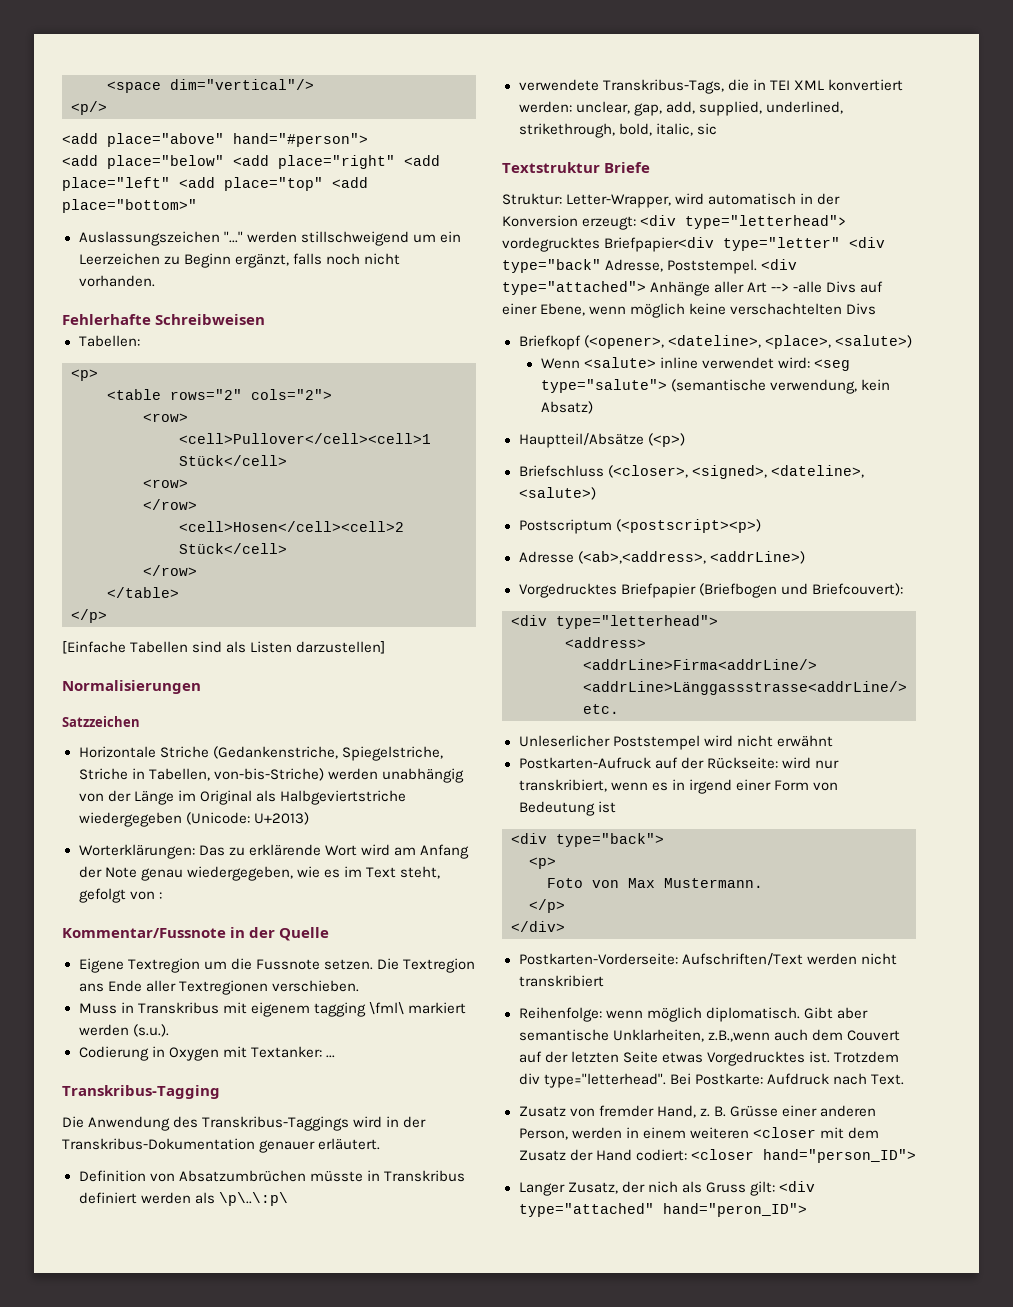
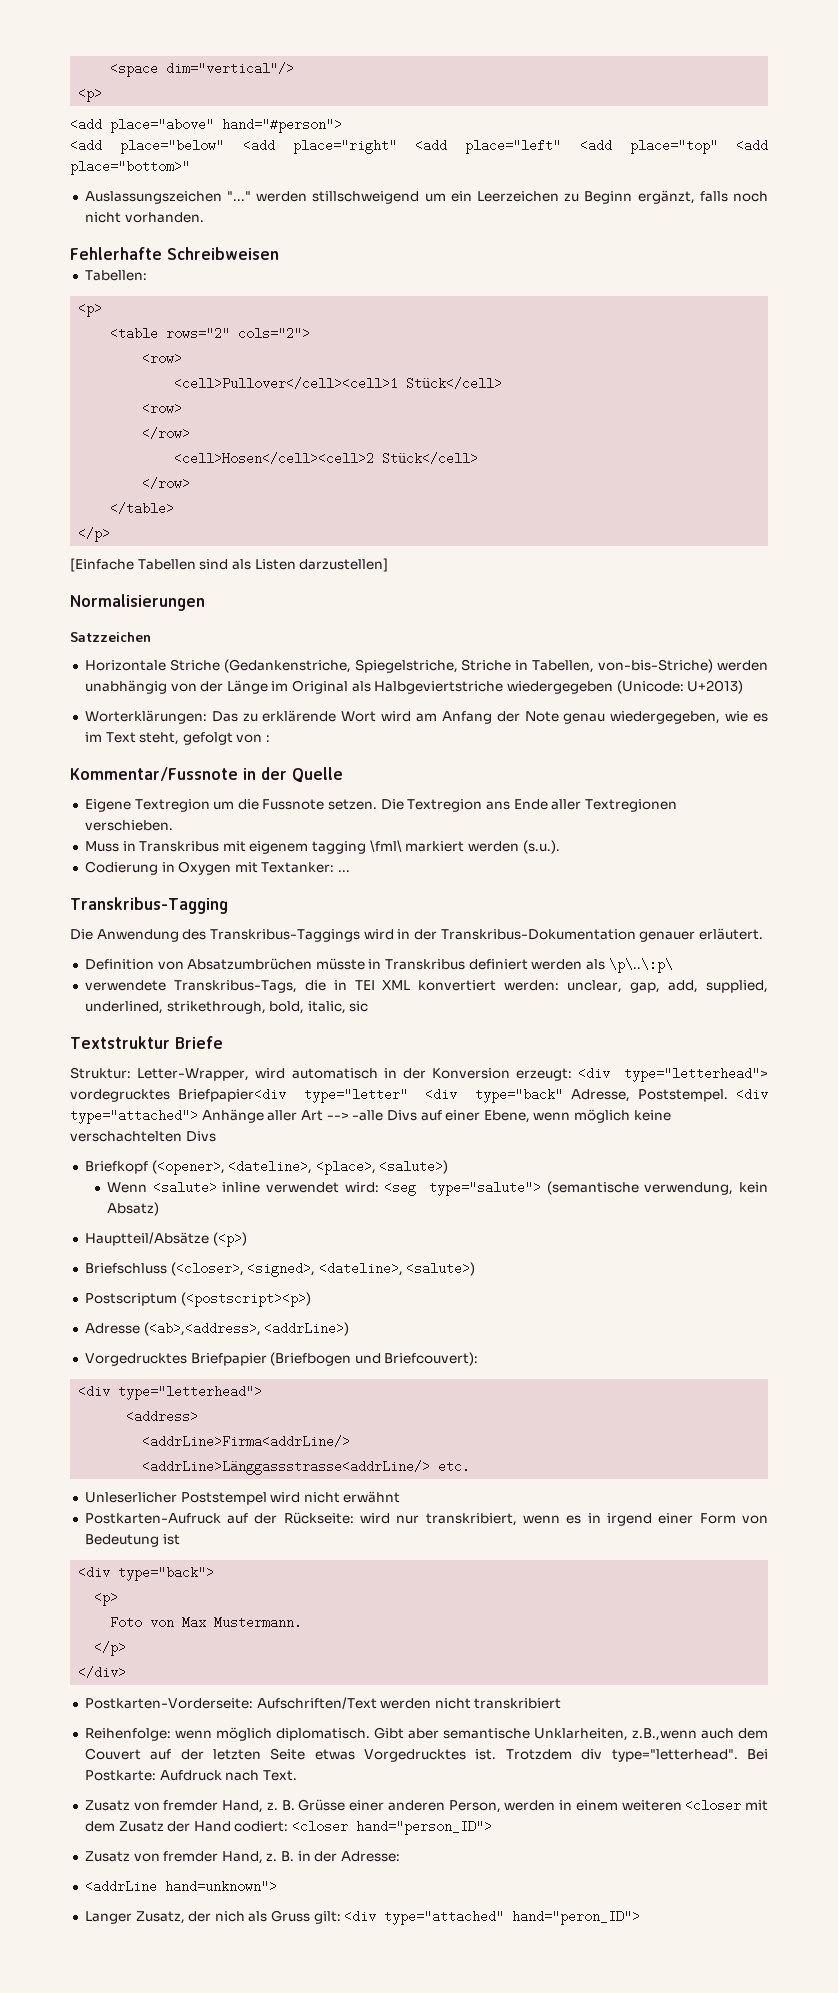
[71,101,107,115] <p/> -> [78,87,103,102] <p>
(916, 1156) none -> [84,1851,401,1864] [84,1880,277,1893] // Zusatz von fremder Hand, z. B. in der Adresse: // <addrLine hand=unknown">

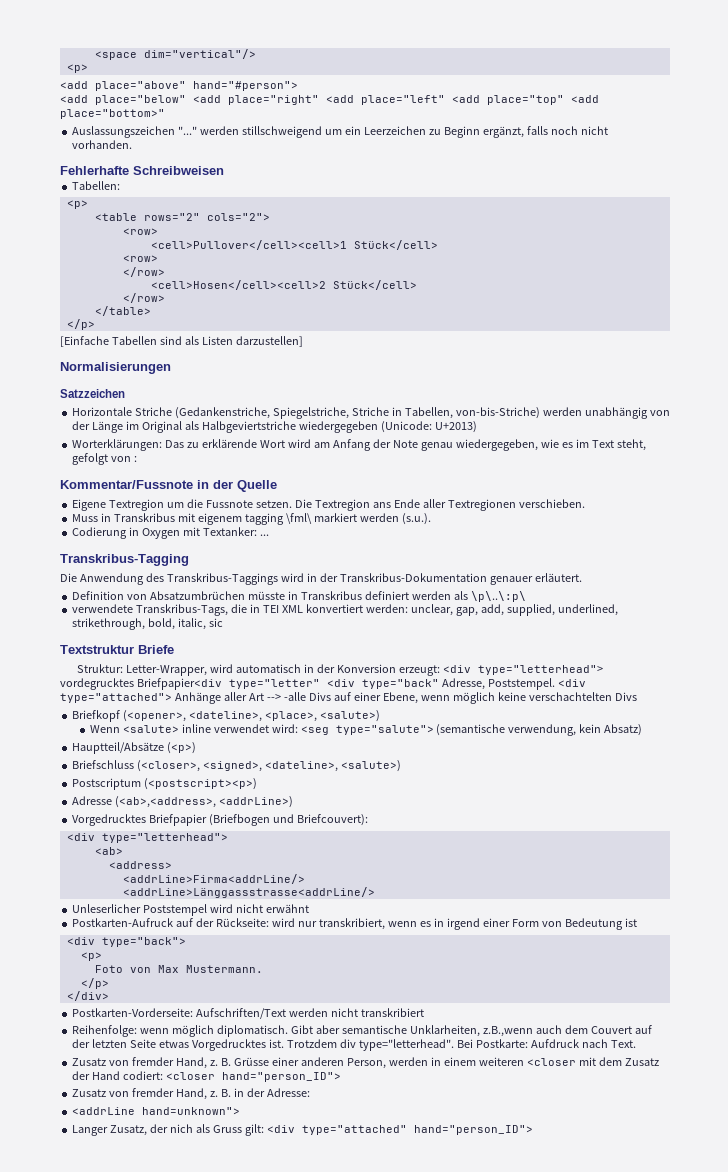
(263, 1392) none -> [94,847,123,855] // <ab>
[438,1460,471,1473] etc. -> (375, 892) none
[512,1910,641,1925] hand="peron_ID"> -> [413,1125,533,1135] hand="person_ID">

